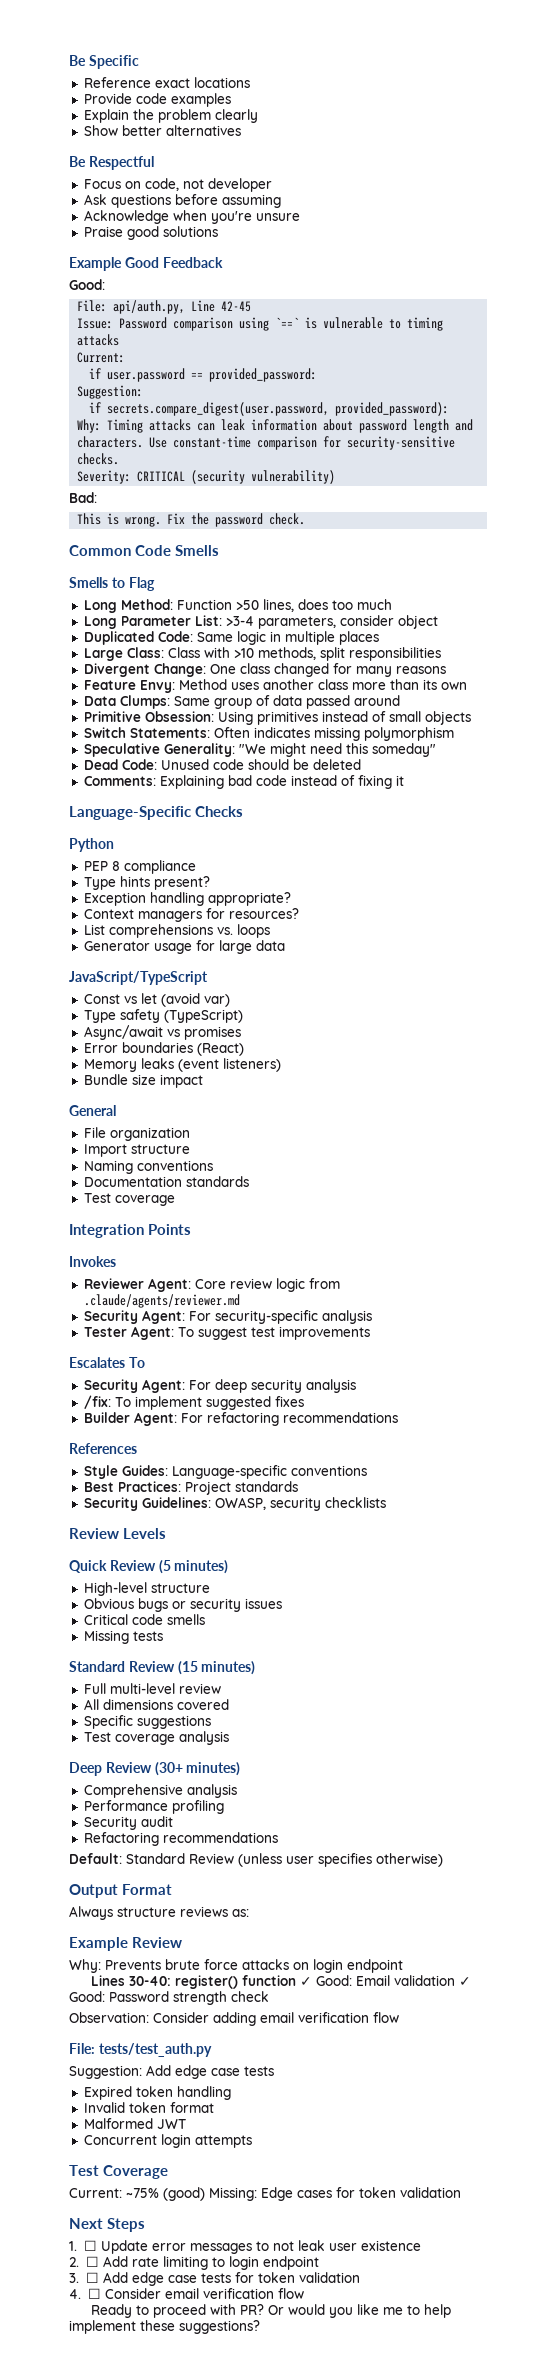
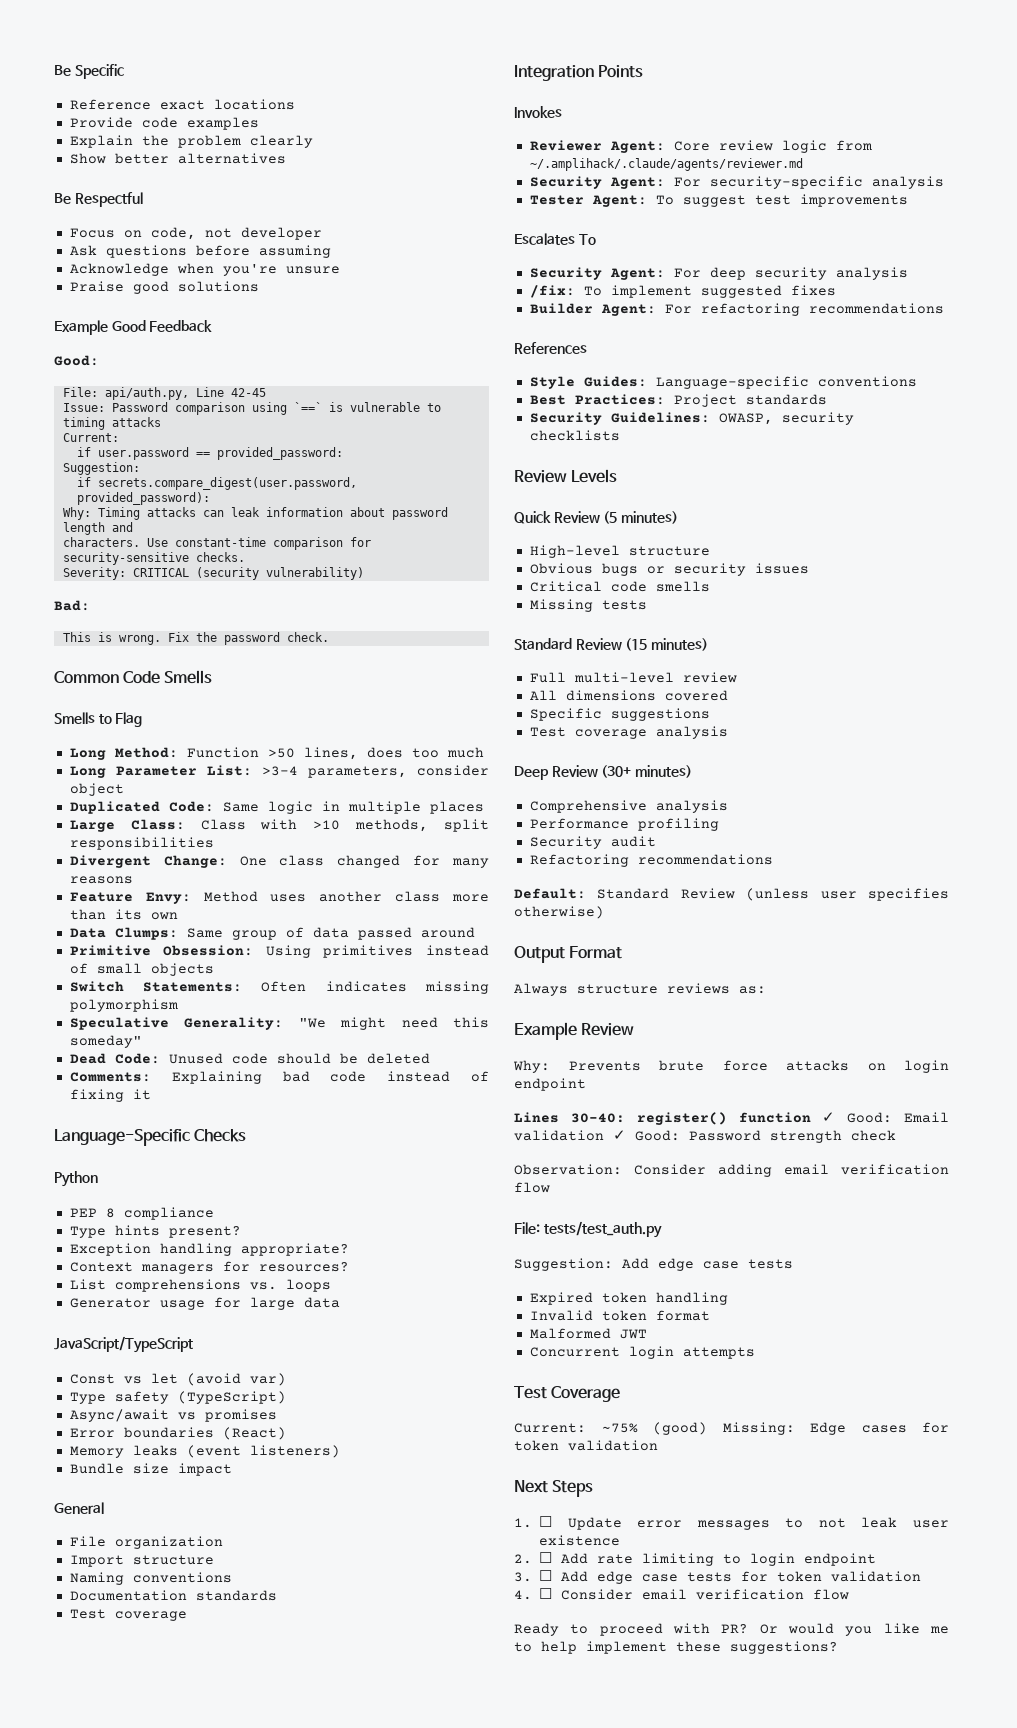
[83,1294,240,1308] .claude/agents/reviewer.md -> [529,158,803,171] ~/.amplihack/.claude/agents/reviewer.md

